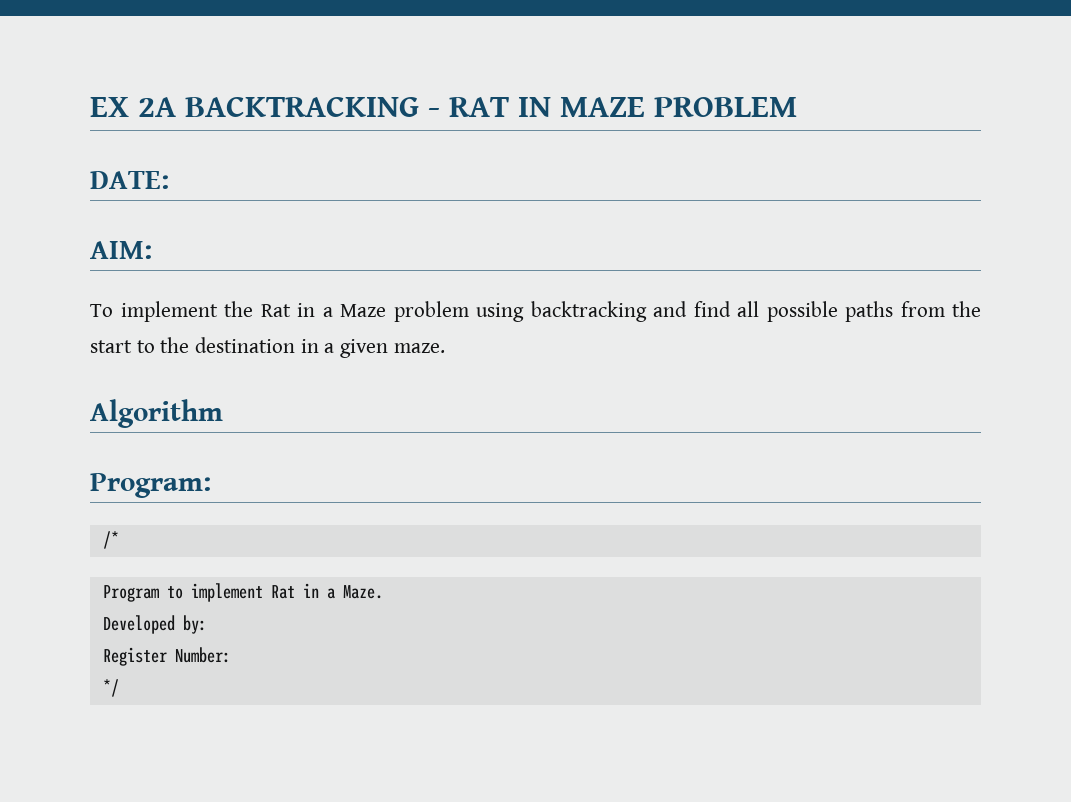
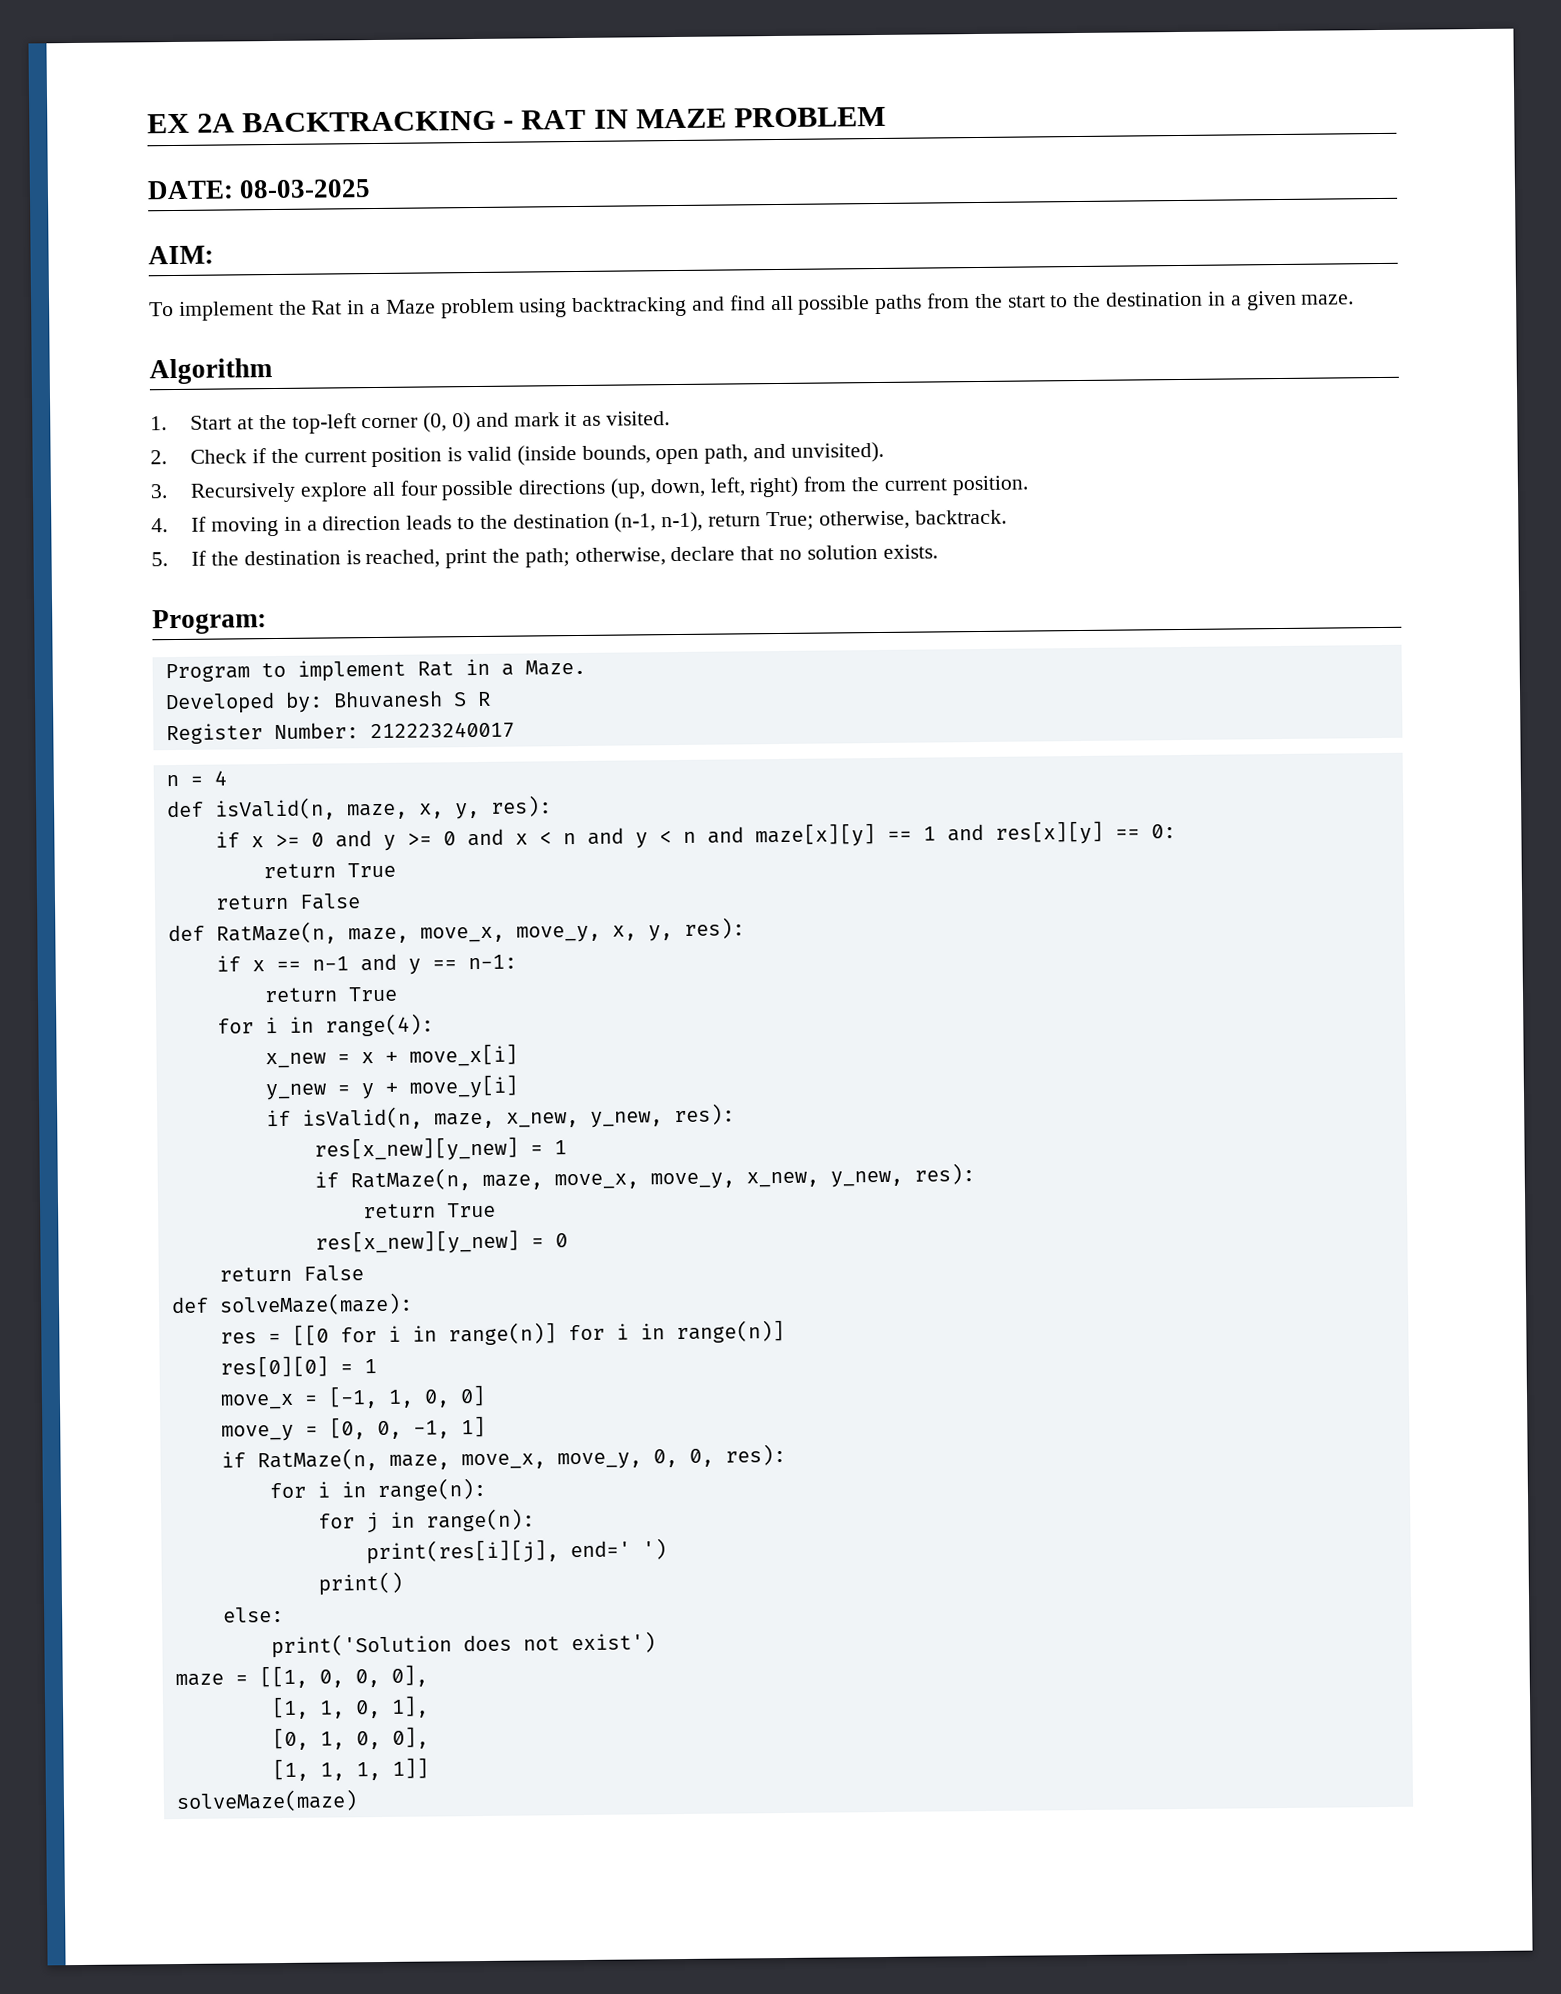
(169, 180) none -> [239,179,372,199] 08-03-2025
(223, 413) none -> [150,411,671,434] [150,441,884,468] [150,475,1029,503] [151,509,1007,537] [151,544,938,569] // 1. Start at the top-left corner (0, 0) and mark it as visited. // 2. Check if the current position is valid (inside bounds, open path, and unvisited). // 3. Recursively explore all four possible directions (up, down, left, right) from the current position. // 4. If moving in a direction leads to the destination (n-1, n-1), return True; otherwise, backtrack. // 5. If the destination is reached, print the path; otherwise, declare that no solution exists.
[102,531,119,549] // /* -> (267, 622) none
(207, 624) none -> [332,690,491,709] Bhuvanesh S R
[102,679,119,697] // */ -> [369,721,515,740] [165,770,227,787] [166,795,552,821] [214,820,1176,851] [262,862,396,879] [214,893,361,910] [167,917,745,945] [215,953,517,975] [263,986,398,1003] [216,1013,434,1037] [264,1043,518,1069] [264,1074,518,1101] [265,1103,735,1130] [313,1136,567,1162] [313,1163,975,1192] [362,1202,496,1219] [314,1229,568,1255] [218,1265,364,1282] [170,1292,413,1316] [219,1319,785,1346] [219,1355,377,1378] [219,1384,486,1410] [220,1415,486,1442] [220,1443,786,1472] [268,1477,486,1502] [317,1508,535,1534] [365,1538,667,1565] [317,1571,403,1596] [222,1606,284,1623] [270,1631,656,1659] [174,1664,428,1689] [270,1695,429,1720] [271,1726,429,1751] [271,1757,429,1782] [175,1789,358,1813] 212223240017 // n = 4 // def isValid(n, maze, x, y, res): // if x >= 0 and y >= 0 and x < n and y < n and maze[x][y] == 1 and res[x][y] == 0: // return True // return False // def RatMaze(n, maze, move_x, move_y, x, y, res): // if x == n-1 and y == n-1: // return True // for i in range(4): // x_new = x + move_x[i] // y_new = y + move_y[i] // if isValid(n, maze, x_new, y_new, res): // res[x_new][y_new] = 1 // if RatMaze(n, maze, move_x, move_y, x_new, y_new, res): // return True // res[x_new][y_new] = 0 // return False // def solveMaze(maze): // res = [[0 for i in range(n)] for i in range(n)] // res[0][0] = 1 // move_x = [-1, 1, 0, 0] // move_y = [0, 0, -1, 1] // if RatMaze(n, maze, move_x, move_y, 0, 0, res): // for i in range(n): // for j in range(n): // print(res[i][j], end=' ') // print() // else: // print('Solution does not exist') // maze = [[1, 0, 0, 0], // [1, 1, 0, 1], // [0, 1, 0, 0], // [1, 1, 1, 1]] // solveMaze(maze)

